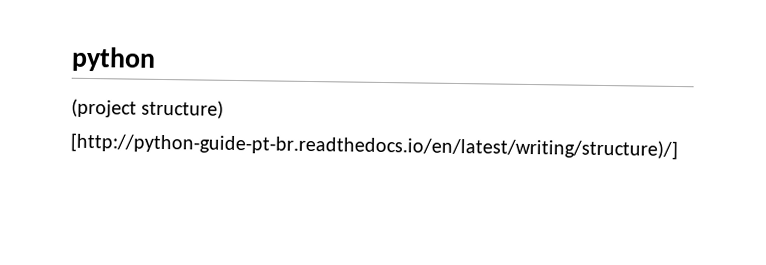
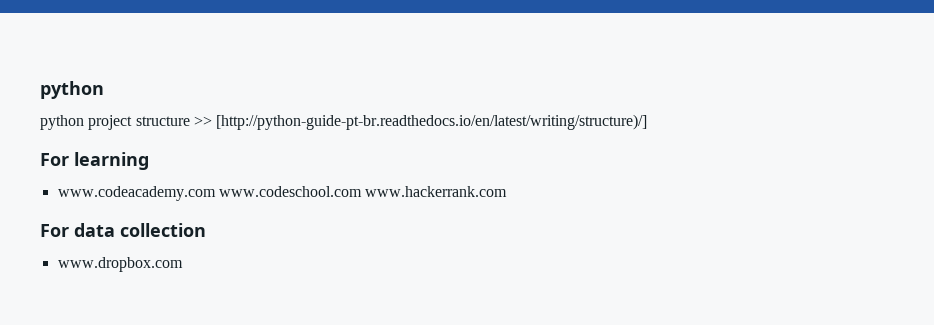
[71,98,225,119] [70,132,678,161] (project structure) [http://python-guide-pt-br.readthedocs.io/en/latest/writing/structure)/] -> [40,114,648,130] [40,152,149,170] [57,186,508,201] [40,223,206,237] [57,257,183,272] python project structure >> [http://python-guide-pt-br.readthedocs.io/en/latest/writing/structure)/] // For learning // www.codeacademy.com www.codeschool.com www.hackerrank.com // For data collection // www.dropbox.com

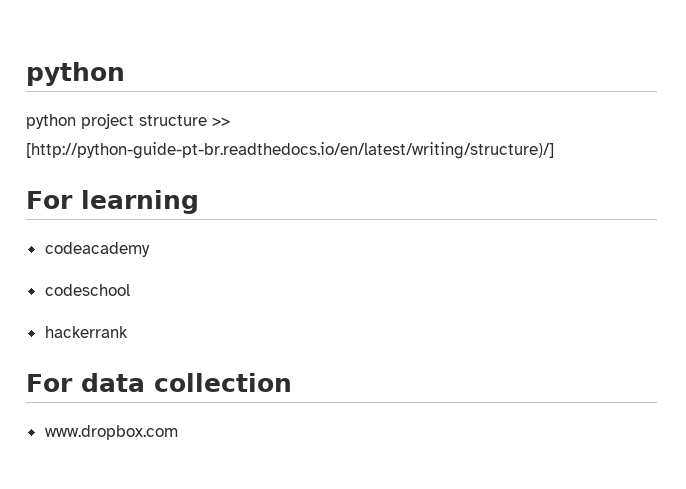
[57,186,508,201] www.codeacademy.com www.codeschool.com www.hackerrank.com -> [44,242,150,257] [44,284,130,296] [44,326,128,338] codeacademy // codeschool // hackerrank

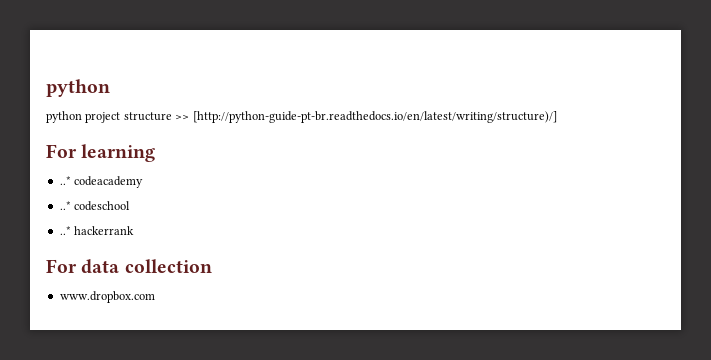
(199, 202) none -> [59,176,71,185] ..*
(150, 249) none -> [59,201,71,210] ..*
(130, 290) none -> [59,226,71,235] ..*

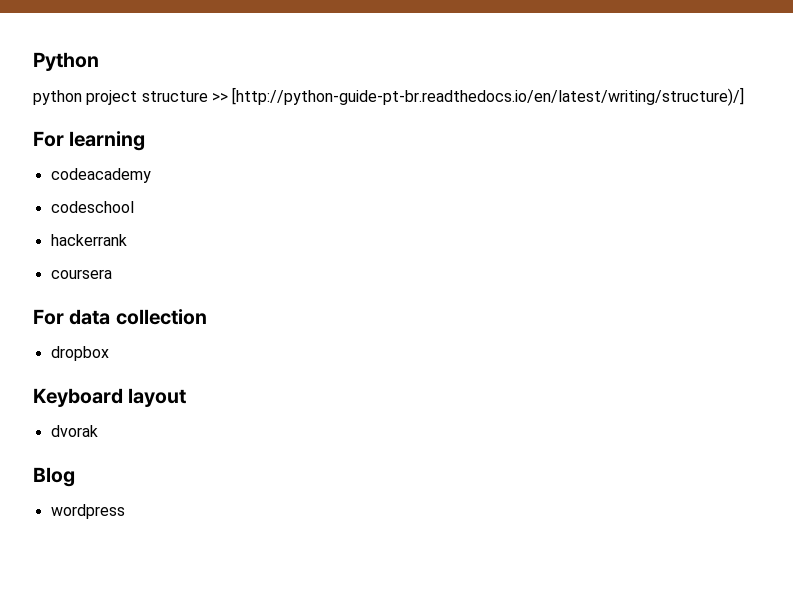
[46,79,110,97] python -> [33,52,99,71] Python
[59,176,71,185] ..* -> (146, 141) none
[59,201,71,210] ..* -> (151, 175) none
[59,226,71,235] ..* -> (134, 207) none
(135, 230) none -> [50,269,112,279] // coursera
[59,291,155,303] www.dropbox.com -> [50,346,109,361] [33,388,187,407] [50,425,98,437] [33,467,75,487] [50,504,125,519] dropbox // Keyboard layout // dvorak // Blog // wordpress

